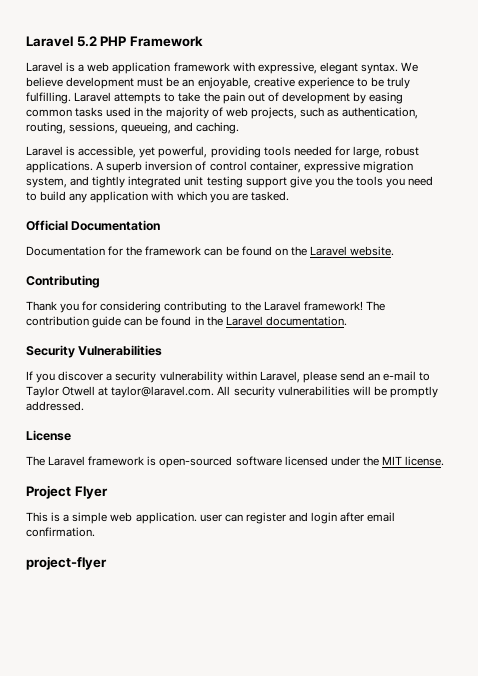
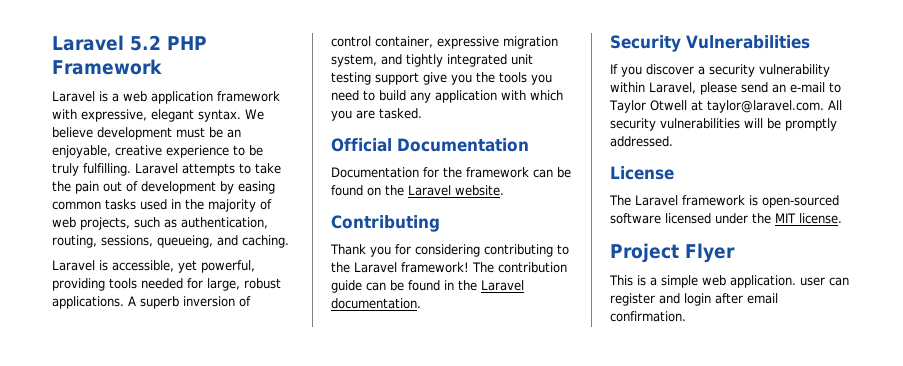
[26,556,107,570] // project-flyer -> (686, 316) none

